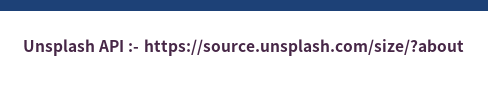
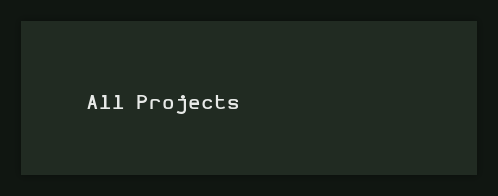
[23,39,464,56] Unsplash API :- https://source.unsplash.com/size/?about -> [86,95,240,114] All Projects

